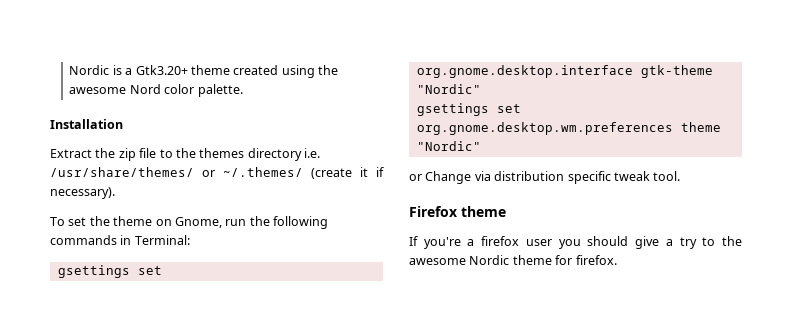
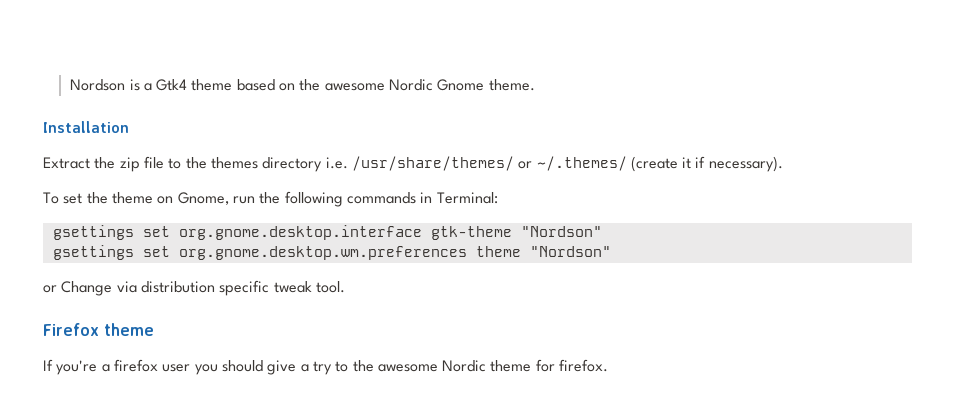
[69,65,110,75] Nordic -> [70,79,126,91] Nordson
[135,65,339,78] [69,84,243,97] Gtk3.20+ theme created using the awesome Nord color palette. -> [156,79,535,91] Gtk4 theme based on the awesome Nordic Gnome theme.
[416,84,481,94] "Nordic" -> [520,226,602,237] "Nordson"
[416,141,481,151] "Nordic" -> [529,246,611,257] "Nordson"

